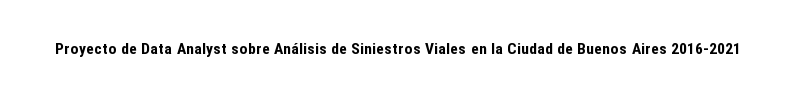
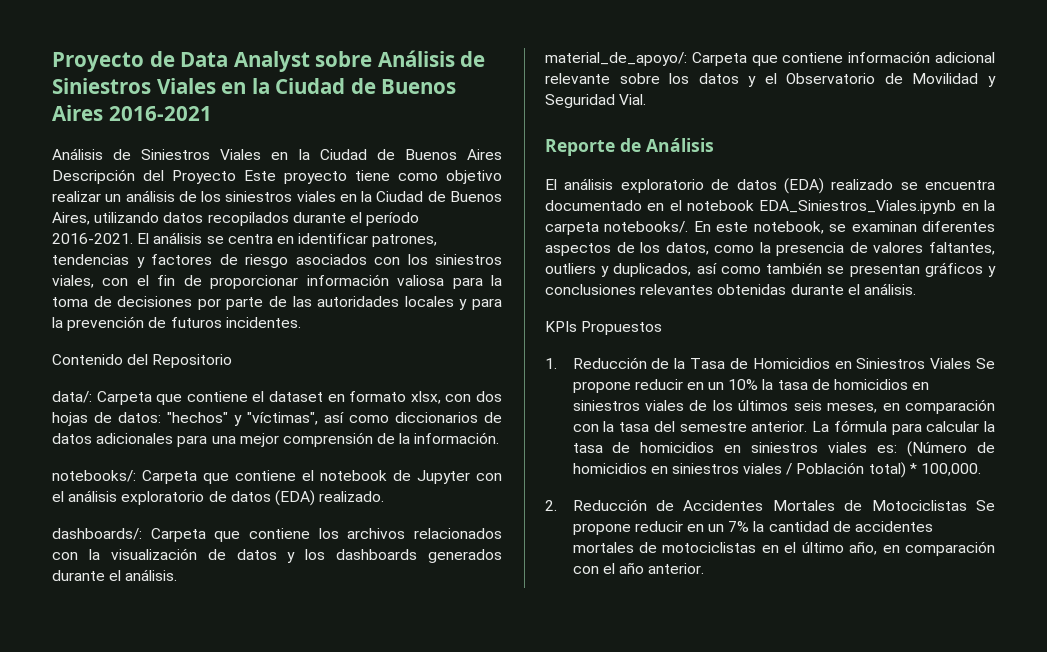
(741, 48) none -> [52,148,502,160] [52,169,502,184] [52,190,502,202] [52,212,420,226] [52,232,438,247] [52,254,502,268] [52,274,503,289] [52,296,503,310] [52,316,301,331] [52,354,233,368] [52,391,503,405] [52,412,502,426] [52,432,500,447] [52,470,502,484] [52,490,385,506] [52,528,503,542] [52,548,502,563] [52,569,178,581] [545,51,995,66] [545,73,996,87] [545,94,647,108] [545,138,714,156] [545,178,995,194] [545,200,995,214] [545,221,995,235] [545,242,995,256] [545,262,996,277] [545,283,916,295] [545,321,663,335] [545,357,995,369] [572,379,930,393] [572,399,995,414] [572,420,995,435] [572,441,995,457] [572,462,982,478] [545,499,995,511] [572,521,934,535] [572,541,995,556] [572,562,705,574] // Análisis de Siniestros Viales en la Ciudad de Buenos Aires Descripción del Proyecto Este proyecto tiene como objetivo realizar un análisis de los siniestros viales en la Ciudad de Buenos Aires, utilizando datos recopilados durante el período 2016-2021. El análisis se centra en identificar patrones, tendencias y factores de riesgo asociados con los siniestros viales, con el fin de proporcionar información valiosa para la toma de decisiones por parte de las autoridades locales y para la prevención de futuros incidentes. // Contenido del Repositorio // data/: Carpeta que contiene el dataset en formato xlsx, con dos hojas de datos: "hechos" y "víctimas", así como diccionarios de datos adicionales para una mejor comprensión de la información. // notebooks/: Carpeta que contiene el notebook de Jupyter con el análisis exploratorio de datos (EDA) realizado. // dashboards/: Carpeta que contiene los archivos relacionados con la visualización de datos y los dashboards generados durante el análisis. // material_de_apoyo/: Carpeta que contiene información adicional relevante sobre los datos y el Observatorio de Movilidad y Seguridad Vial. // Reporte de Análisis // El análisis exploratorio de datos (EDA) realizado se encuentra documentado en el notebook EDA_Siniestros_Viales.ipynb en la carpeta notebooks/. En este notebook, se examinan diferentes aspectos de los datos, como la presencia de valores faltantes, outliers y duplicados, así como también se presentan gráficos y conclusiones relevantes obtenidas durante el análisis. // KPIs Propuestos // 1. Reducción de la Tasa de Homicidios en Siniestros Viales Se propone reducir en un 10% la tasa de homicidios en siniestros viales de los últimos seis meses, en comparación con la tasa del semestre anterior. La fórmula para calcular la tasa de homicidios en siniestros viales es: (Número de homicidios en siniestros viales / Población total) * 100,000. // 2. Reducción de Accidentes Mortales de Motociclistas Se propone reducir en un 7% la cantidad de accidentes mortales de motociclistas en el último año, en comparación con el año anterior.

